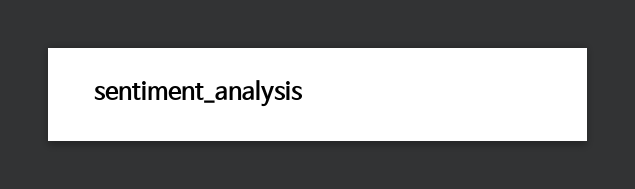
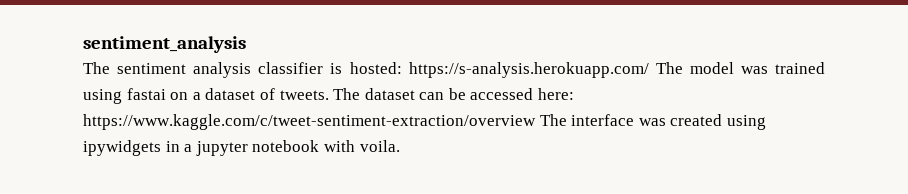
(303, 93) none -> [83,62,826,78] [83,88,575,104] [83,114,766,130] [83,140,400,156] // The sentiment analysis classifier is hosted: https://s-analysis.herokuapp.com/ The model was trained using fastai on a dataset of tweets. The dataset can be accessed here: https://www.kaggle.com/c/tweet-sentiment-extraction/overview The interface was created using ipywidgets in a jupyter notebook with voila.

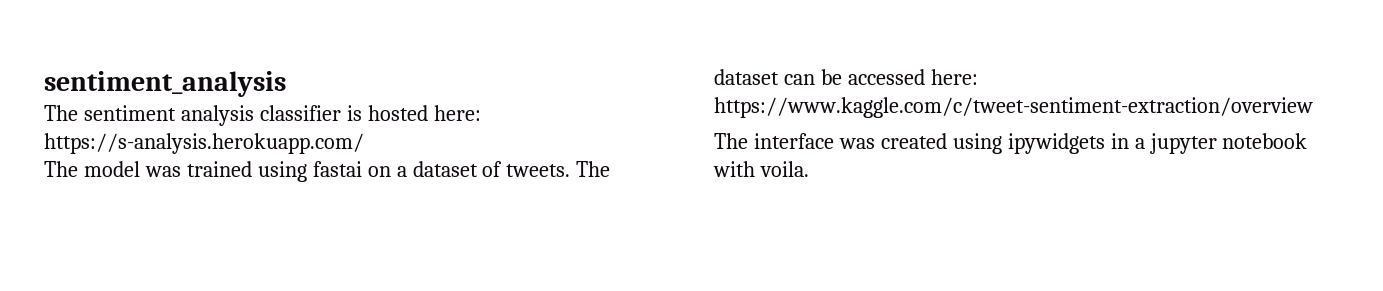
[349,62,402,74] hosted: -> [367,105,481,121] hosted here:
(649, 70) none -> (364, 143) //
(536, 122) none -> (1313, 107) //

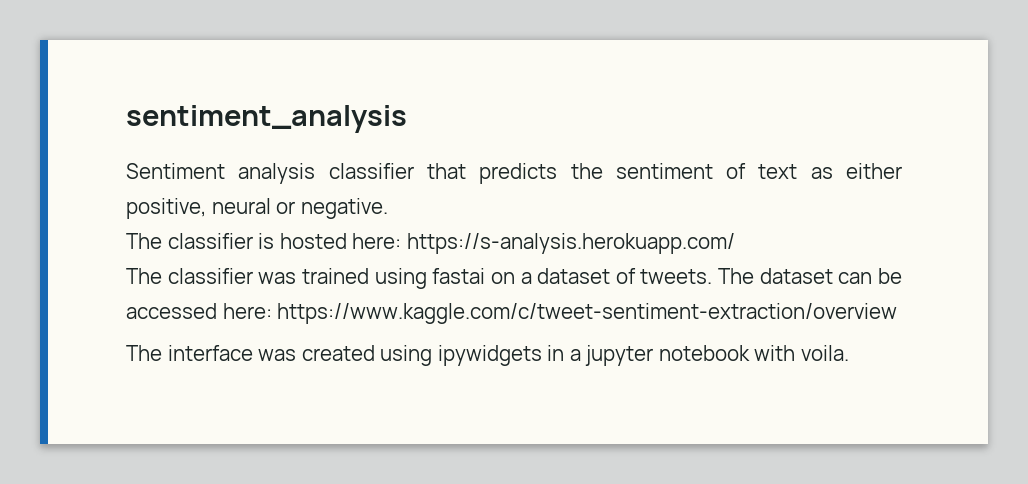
[44,105,254,126] // The sentiment analysis -> [126,163,902,184] [126,198,388,219] [126,233,162,249] // Sentiment analysis classifier that predicts the sentiment of text as either positive, neural or negative. // The
[83,161,140,177] model -> [167,268,253,284] classifier

